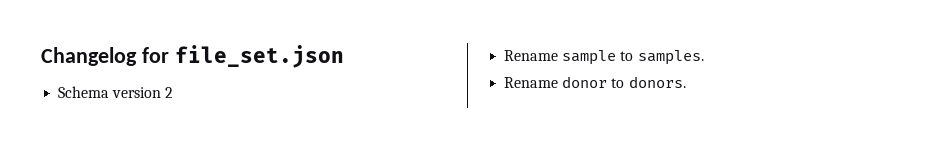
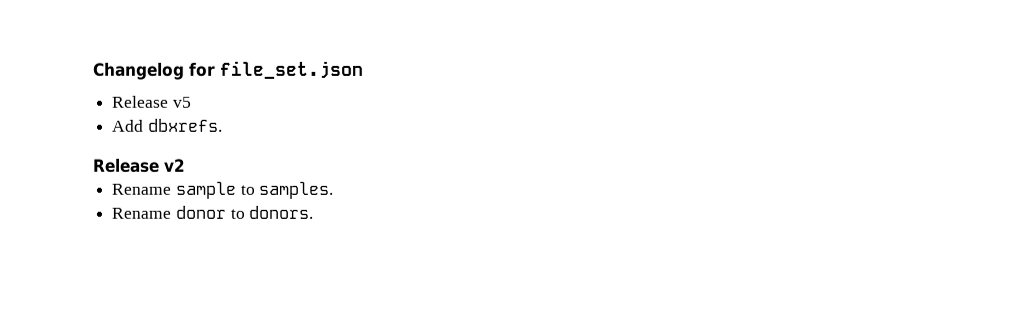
[58,86,174,98] Schema version 2 -> [112,95,192,108] [112,118,223,132] [92,158,185,173] Release v5 // Add dbxrefs. // Release v2

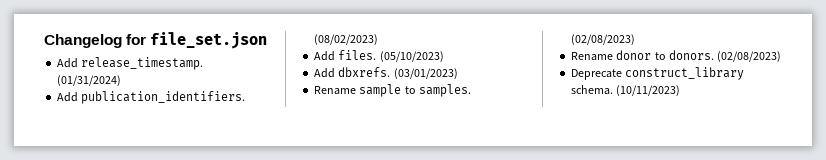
[112,95,192,108] Release v5 -> [57,57,204,70] [57,75,122,86] [57,91,246,104] [314,34,379,45] [314,50,444,62] Add release_timestamp. (01/31/2024) // Add publication_identifiers. (08/02/2023) // Add files. (05/10/2023)
[92,158,185,173] // Release v2 -> [393,68,458,79] (03/01/2023)
(334, 190) none -> [571,34,636,45] (02/08/2023)
(314, 212) none -> [717,51,782,62] [571,67,745,80] [571,85,681,96] (02/08/2023) // Deprecate construct_library schema. (10/11/2023)

